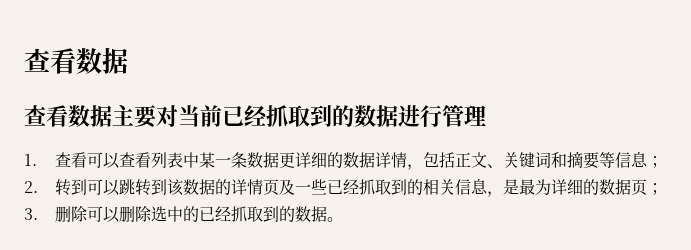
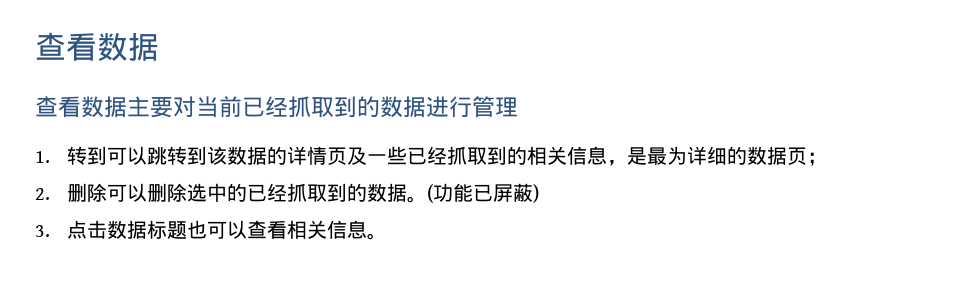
[55,151,664,170] [24,181,38,193] 查看可以查看列表中某一条数据更详细的数据详情，包括正文、关键词和摘要等信息； // 2. -> (50, 157) none
[24,208,38,220] 3. -> [35,188,50,200] 2.
(344, 219) none -> [427,183,540,203] [35,220,388,240] (功能已屏蔽) // 3.点击数据标题也可以查看相关信息。

